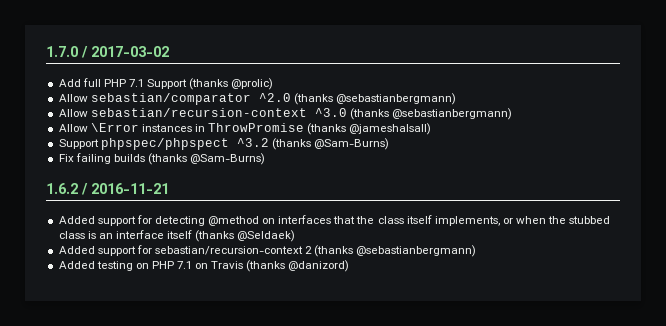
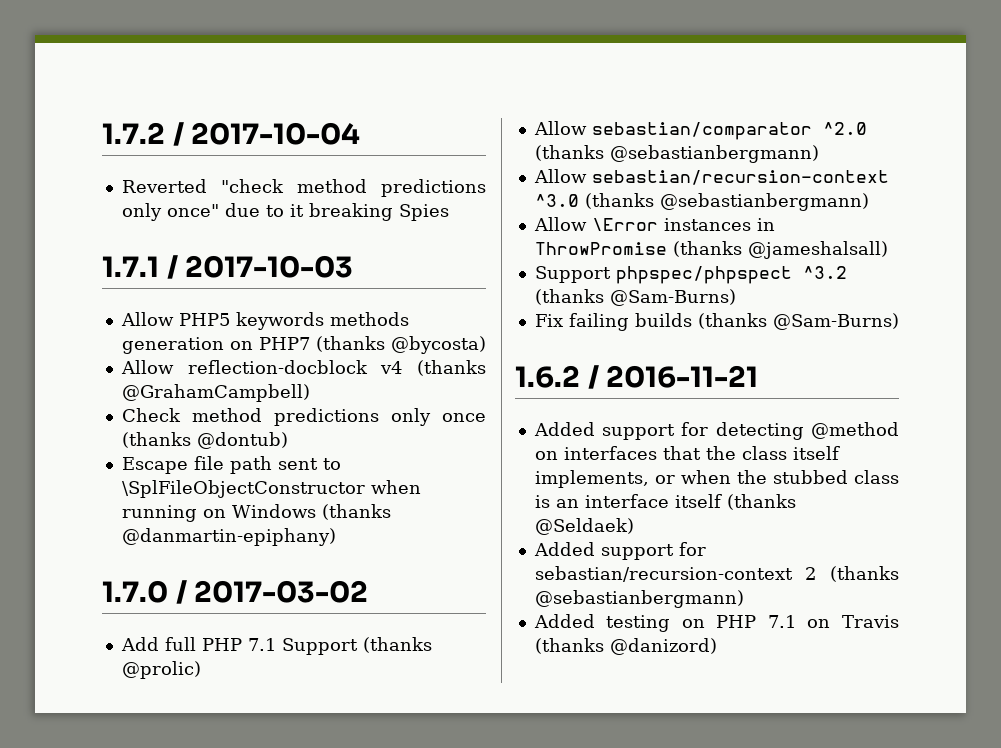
(46, 51) none -> [102,122,361,146] [121,179,486,197] [121,203,449,221] [102,255,354,279] [120,312,409,330] [121,336,486,354] [120,360,486,376] [121,384,310,402] [121,408,486,426] [121,432,288,449] [121,456,341,474] [121,480,421,498] [121,504,391,522] [121,528,336,546] 1.7.2 / 2017-10-04 // Reverted "check method predictions only once" due to it breaking Spies // 1.7.1 / 2017-10-03 // Allow PHP5 keywords methods generation on PHP7 (thanks @bycosta) // Allow reflection-docblock v4 (thanks @GrahamCampbell) // Check method predictions only once (thanks @dontub) // Escape file path sent to \SplFileObjectConstructor when running on Windows (thanks @danmartin-epiphany) //

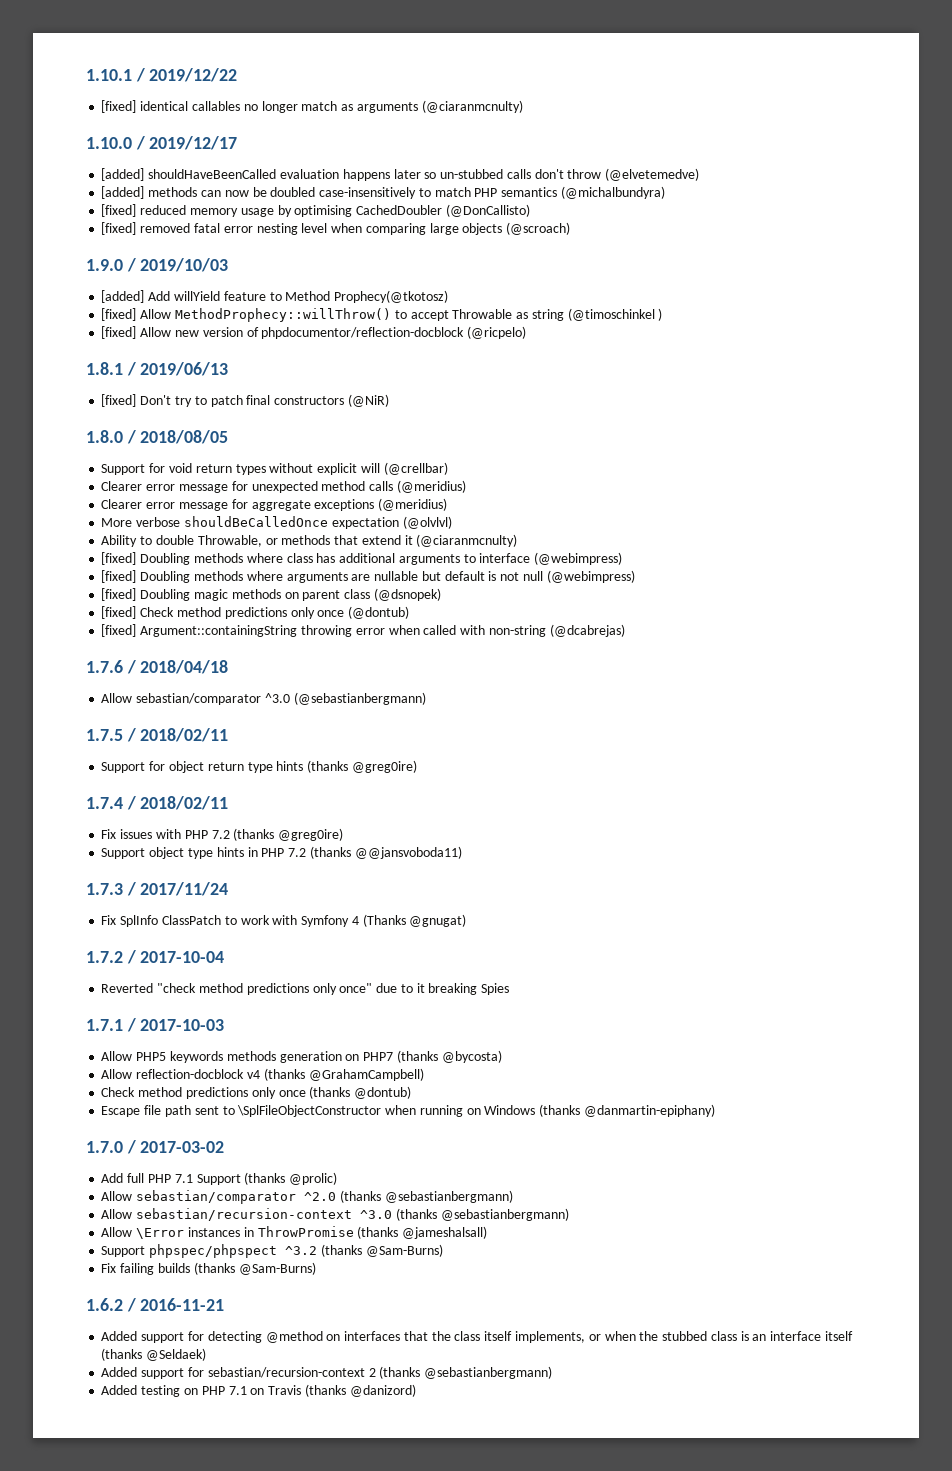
(102, 133) none -> [86,68,238,82] [101,100,523,113] [86,136,238,150] [101,168,700,181] [101,186,665,199] [101,204,530,217] [101,222,571,235] [86,258,229,272] [101,290,449,303] [101,308,663,322] [101,326,527,339] [86,362,229,376] [101,394,389,407] [86,430,229,444] [101,462,448,475] [101,480,466,493] [101,498,448,511] [101,516,452,529] [101,534,518,547] [101,552,623,565] [101,570,635,583] [101,588,441,601] [101,606,410,619] [101,624,625,637] [86,660,229,674] [101,692,426,705] [86,728,229,742] [101,760,417,773] [86,796,229,810] [101,828,344,841] [101,846,462,859] [86,882,229,896] [101,914,467,927] 1.10.1 / 2019/12/22 // [fixed] identical callables no longer match as arguments (@ciaranmcnulty) // 1.10.0 / 2019/12/17 // [added] shouldHaveBeenCalled evaluation happens later so un-stubbed calls don't throw (@elvetemedve) // [added] methods can now be doubled case-insensitively to match PHP semantics (@michalbundyra) // [fixed] reduced memory usage by optimising CachedDoubler (@DonCallisto) // [fixed] removed fatal error nesting level when comparing large objects (@scroach) // 1.9.0 / 2019/10/03 // [added] Add willYield feature to Method Prophecy(@tkotosz) // [fixed] Allow MethodProphecy::willThrow() to accept Throwable as string (@timoschinkel ) // [fixed] Allow new version of phpdocumentor/reflection-docblock (@ricpelo) // 1.8.1 / 2019/06/13 // [fixed] Don't try to patch final constructors (@NiR) // 1.8.0 / 2018/08/05 // Support for void return types without explicit will (@crellbar) // Clearer error message for unexpected method calls (@meridius) // Clearer error message for aggregate exceptions (@meridius) // More verbose shouldBeCalledOnce expectation (@olvlvl) // Ability to double Throwable, or methods that extend it (@ciaranmcnulty) // [fixed] Doubling methods where class has additional arguments to interface (@webimpress) // [fixed] Doubling methods where arguments are nullable but default is not null (@webimpress) // [fixed] Doubling magic methods on parent class (@dsnopek) // [fixed] Check method predictions only once (@dontub) // [fixed] Argument::containingString throwing error when called with non-string (@dcabrejas) // 1.7.6 / 2018/04/18 // Allow sebastian/comparator ^3.0 (@sebastianbergmann) // 1.7.5 / 2018/02/11 // Support for object return type hints (thanks @greg0ire) // 1.7.4 / 2018/02/11 // Fix issues with PHP 7.2 (thanks @greg0ire) // Support object type hints in PHP 7.2 (thanks @@jansvoboda11) // 1.7.3 / 2017/11/24 // Fix SplInfo ClassPatch to work with Symfony 4 (Thanks @gnugat) //

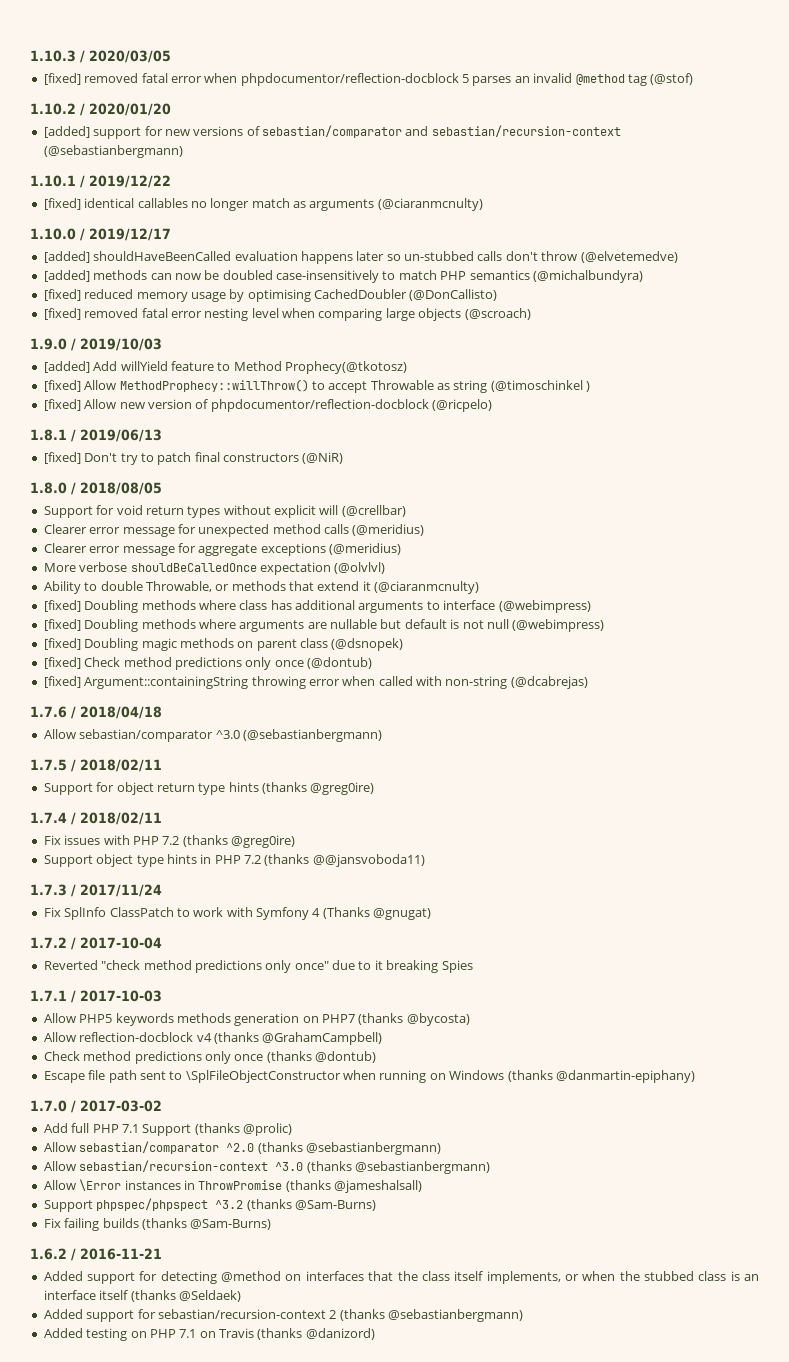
(86, 75) none -> [30,50,171,63] [43,73,694,86] [30,103,171,116] [43,125,621,139] [43,145,183,158] 1.10.3 / 2020/03/05 // [fixed] removed fatal error when phpdocumentor/reflection-docblock 5 parses an invalid @method tag (@stof) // 1.10.2 / 2020/01/20 // [added] support for new versions of sebastian/comparator and sebastian/recursion-context (@sebastianbergmann) //

